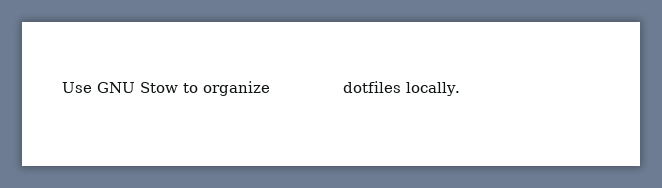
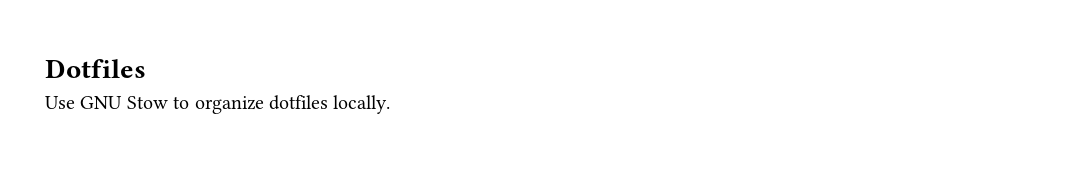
(62, 87) none -> [45,59,146,78] Dotfiles //

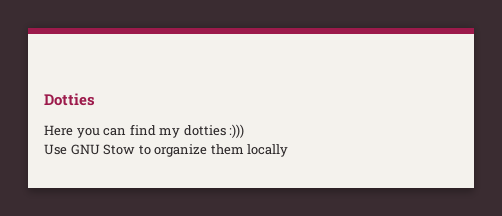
[45,59,146,78] Dotfiles -> [44,93,95,106] [44,124,245,138] Dotties // Here you can find my dotties :)))
[269,95,391,114] dotfiles locally. -> [210,144,289,157] them locally

